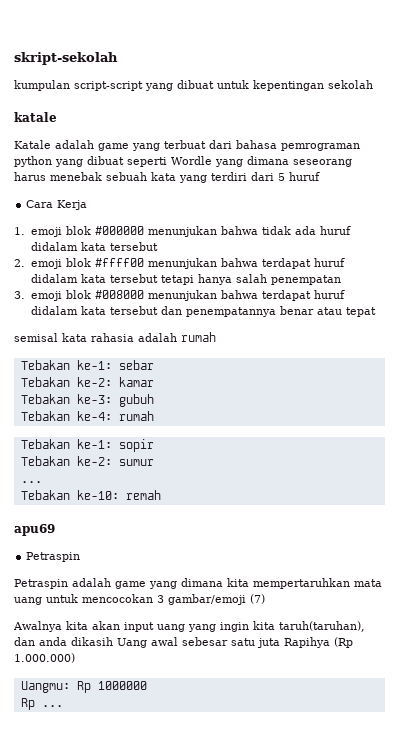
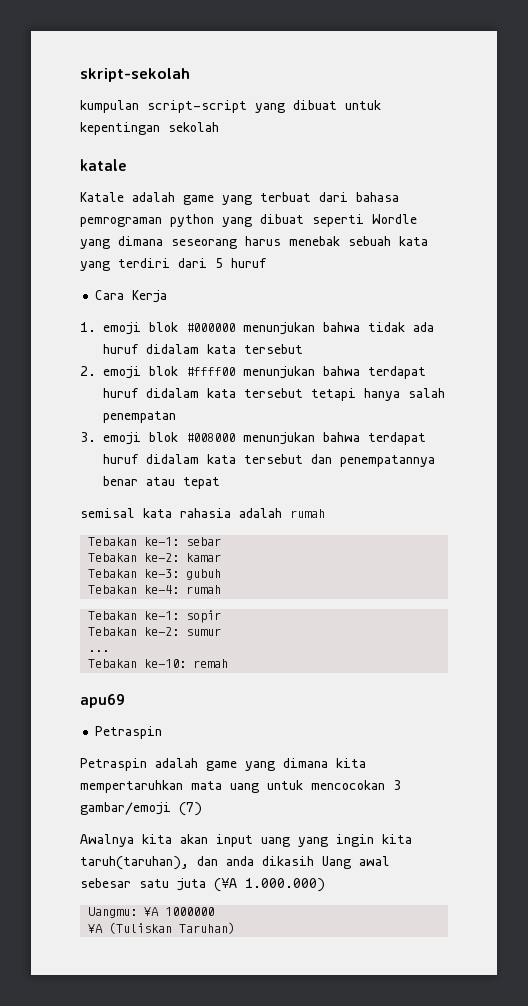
[284,637,353,648] Rapihya (Rp -> [214,878,237,892] (¥A
[76,681,91,693] Rp -> [144,907,160,916] ¥A
[20,698,63,710] Rp ... -> [88,922,236,934] ¥A (Tuliskan Taruhan)

